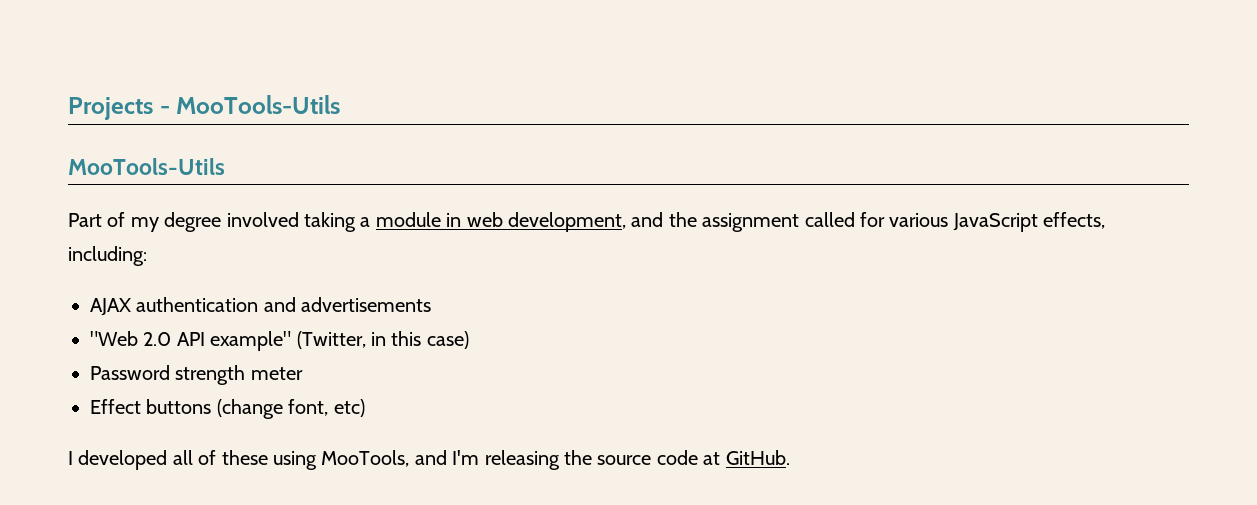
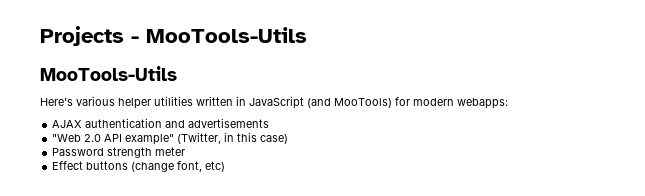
[68,212,1106,232] [68,246,147,266] Part of my degree involved taking a module in web development, and the assignment called for various JavaScript effects, including: -> [40,96,508,109] Here's various helper utilities written in JavaScript (and MooTools) for modern webapps:
[68,450,790,470] // I developed all of these using MooTools, and I'm releasing the source code at GitHub. -> (226, 166) none

